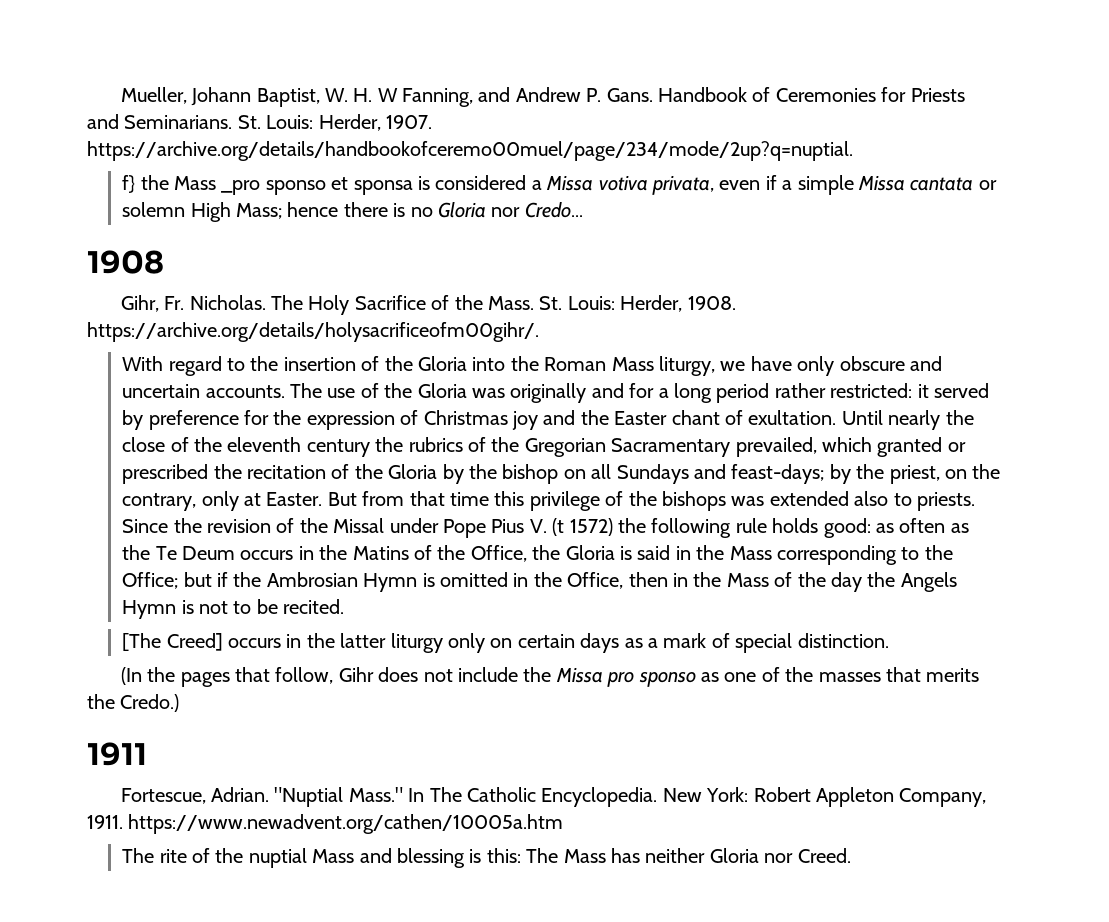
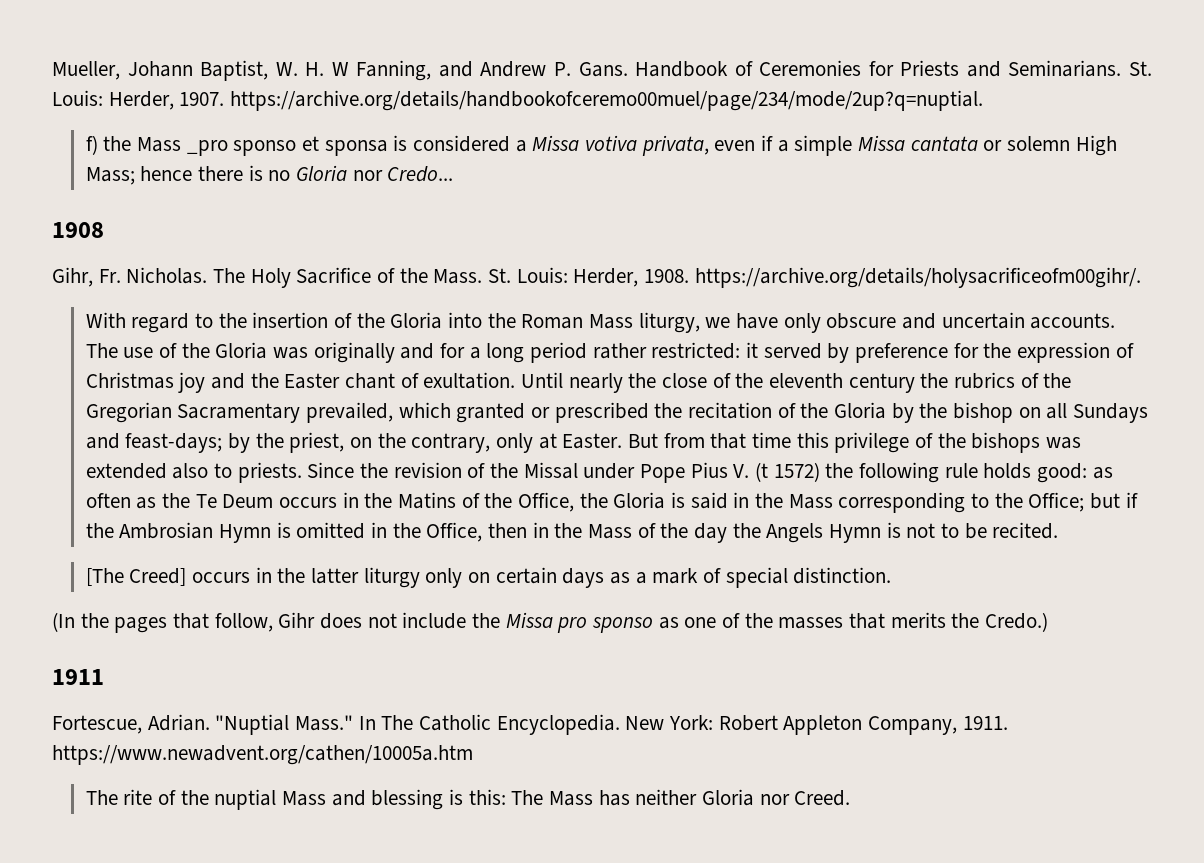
[122,175,136,193] f} -> [85,135,98,155] f)

